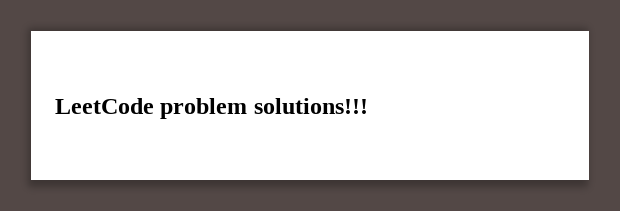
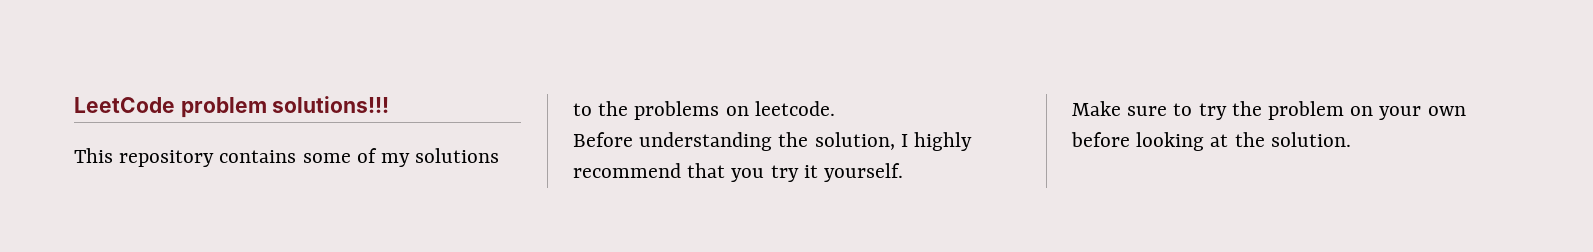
(368, 106) none -> [74,148,500,167] [573,101,835,120] [573,132,973,151] [573,163,904,182] [1072,101,1466,120] [1071,132,1351,151] // This repository contains some of my solutions to the problems on leetcode. // Before understanding the solution, I highly recommend that you try it yourself. // Make sure to try the problem on your own before looking at the solution.

